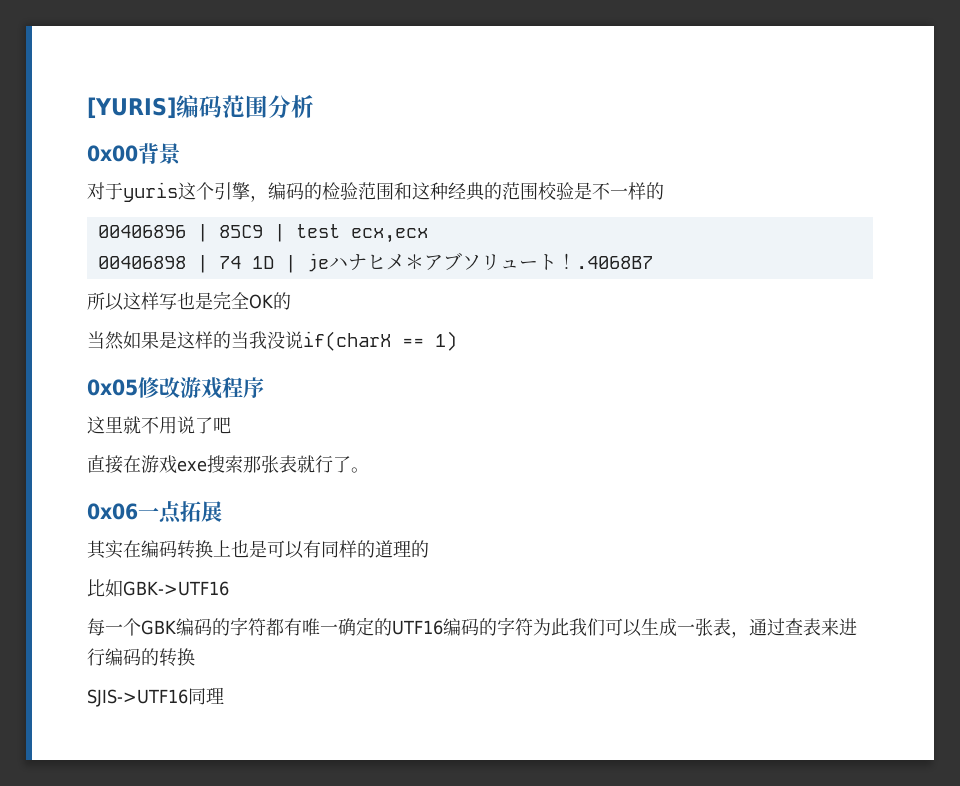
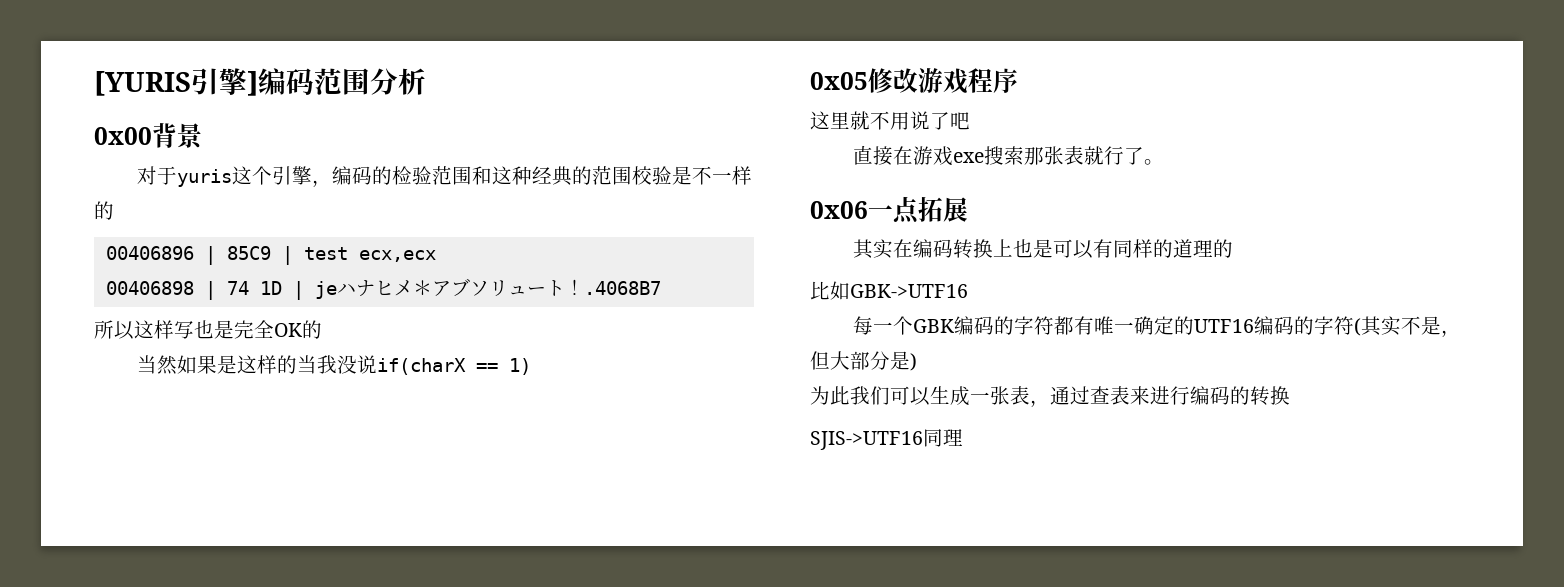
[87,97,176,119] [YURIS] -> [94,68,258,96] [YURIS引擎]
(533, 627) none -> [1353,316,1461,337] [810,351,917,371] (其实不是，但大部分是) //

